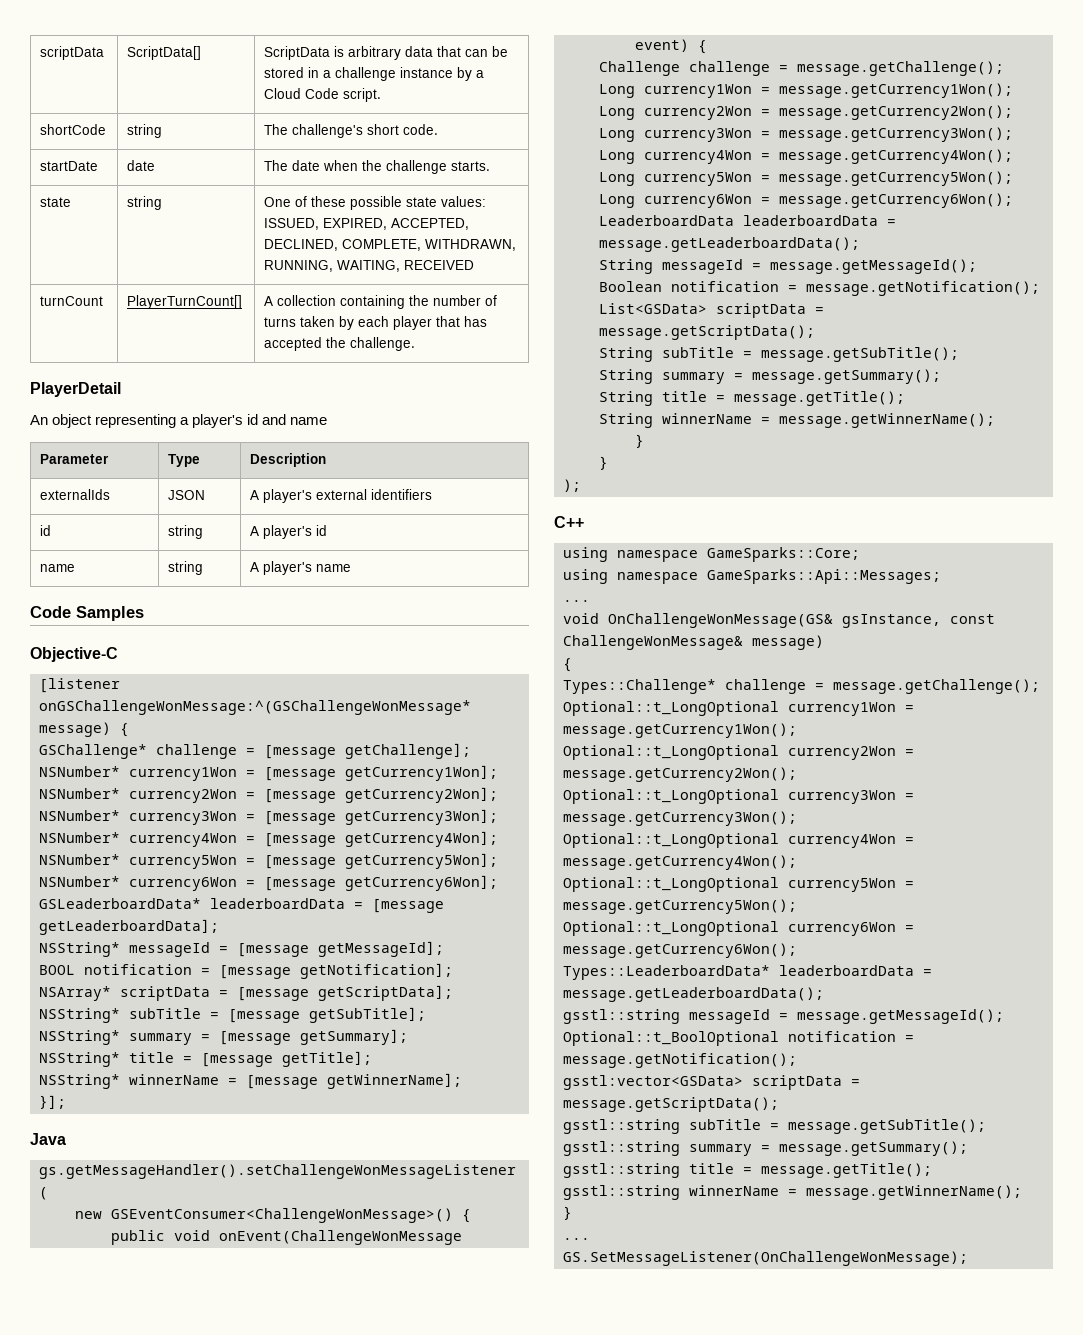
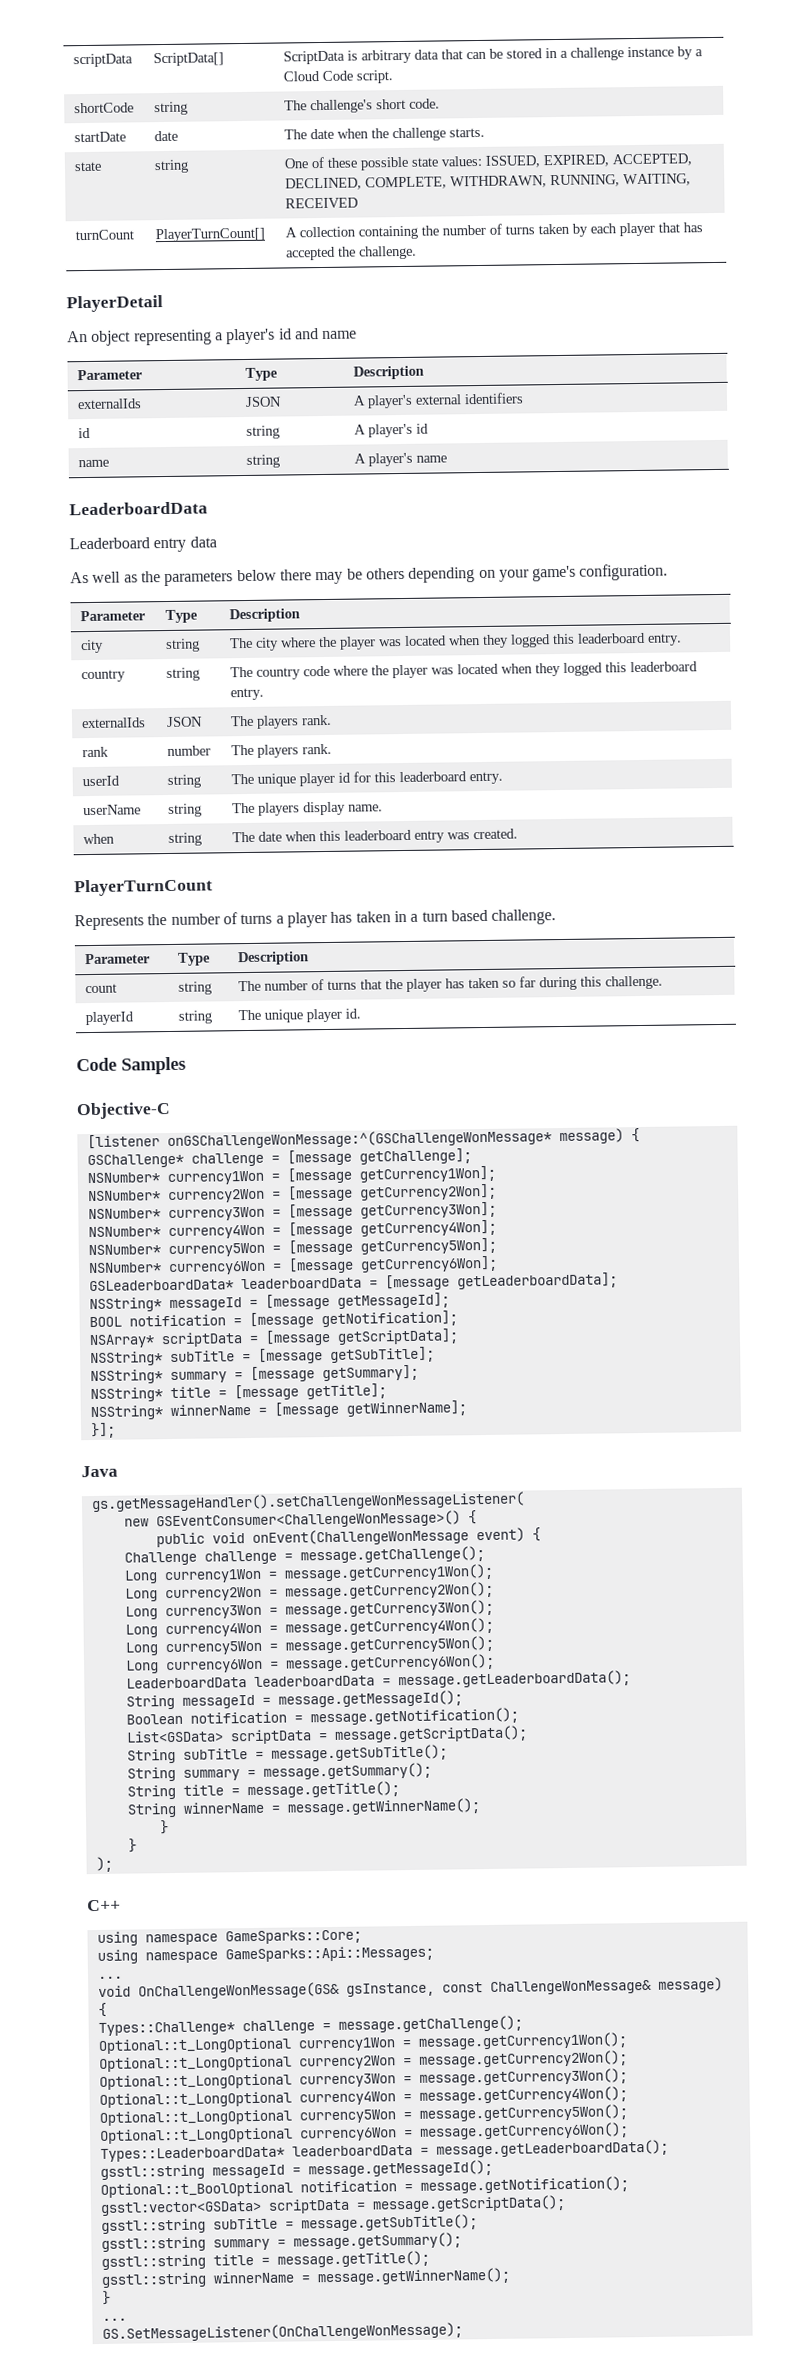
(352, 568) none -> [69,501,208,516] [69,536,217,553] [70,563,669,587] [80,610,147,622] [165,609,199,624] [229,608,301,623] [81,639,105,654] [165,638,201,653] [229,632,683,651] [81,669,127,683] [166,667,201,682] [230,661,699,680] [230,687,265,701] [81,717,147,729] [166,716,204,728] [230,714,333,729] [82,746,110,758] [167,745,212,757] [231,743,333,758] [82,775,121,787] [167,774,202,789] [231,771,504,787] [83,804,142,816] [168,803,203,817] [232,801,384,816] [83,833,116,845] [168,832,203,846] [232,828,519,843] [74,878,213,897] [74,909,557,931] [85,953,152,965] [177,952,212,966] [237,951,310,966] [85,983,118,994] [178,981,213,995] [238,975,664,992] [85,1011,135,1026] [178,1010,213,1024] [238,1008,362,1023] // LeaderboardData // Leaderboard entry data // As well as the parameters below there may be others depending on your game's configuration. // Parameter | Type | Description // city | string | The city where the player was located when they logged this leaderboard entry. // country | string | The country code where the player was located when they logged this leaderboard entry. // externalIds | JSON | The players rank. // rank | number | The players rank. // userId | string | The unique player id for this leaderboard entry. // userName | string | The players display name. // when | string | The date when this leaderboard entry was created. // PlayerTurnCount // Represents the number of turns a player has taken in a turn based challenge. // Parameter | Type | Description // count | string | The number of turns that the player has taken so far during this challenge. // playerId | string | The unique player id.

